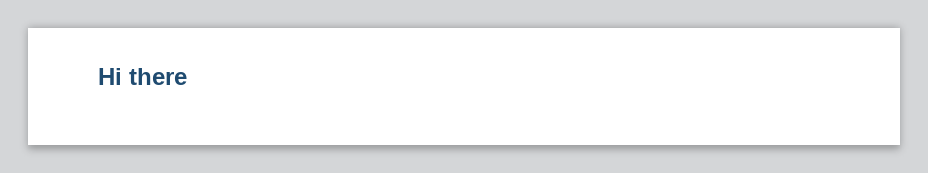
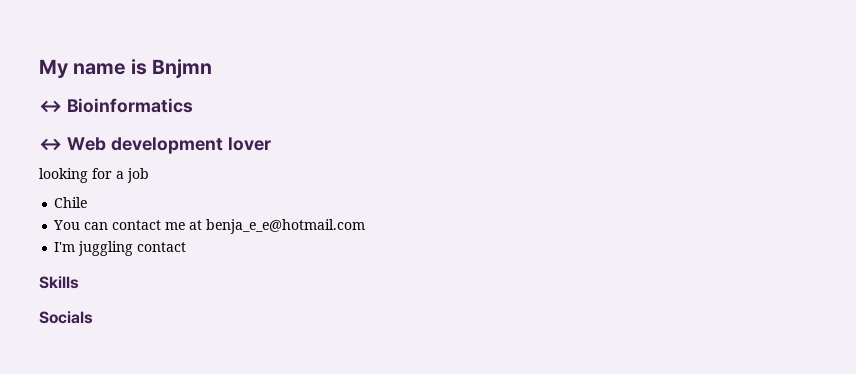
[98,68,187,85] Hi there -> [39,59,213,78] [39,98,193,113] [39,137,271,154] [39,168,149,183] [54,197,88,208] [53,219,366,234] [54,241,187,256] [39,276,79,289] [39,311,93,324] My name is Bnjmn // ↔ Bioinformatics // ↔ Web development lover // looking for a job // Chile // You can contact me at benja_e_e@hotmail.com // I'm juggling contact // Skills // Socials

